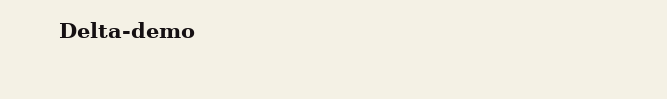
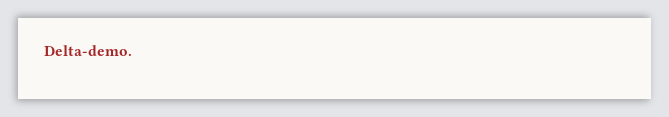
[59,22,195,38] Delta-demo -> [44,45,132,56] Delta-demo.

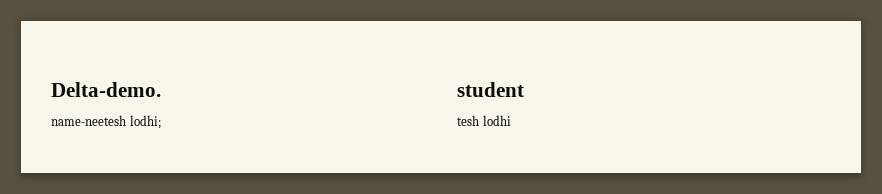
(132, 50) none -> [51,115,161,129] [457,82,524,97] [457,115,511,126] // name-neetesh lodhi; // student // tesh lodhi

